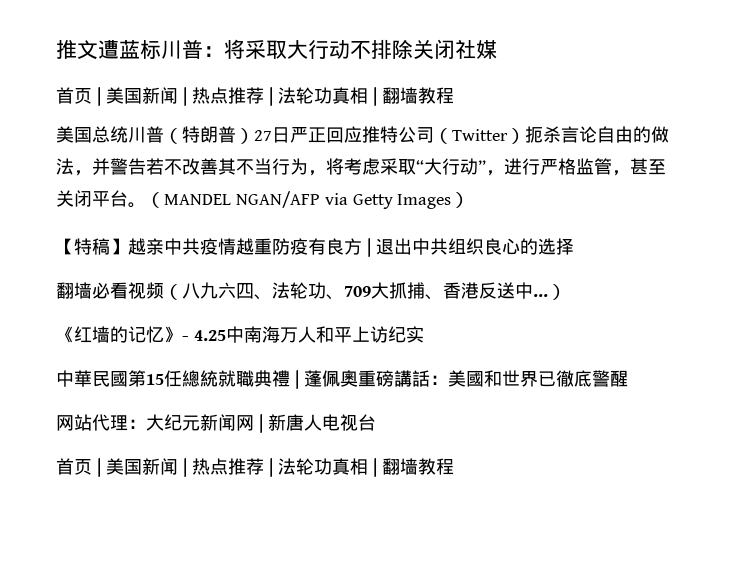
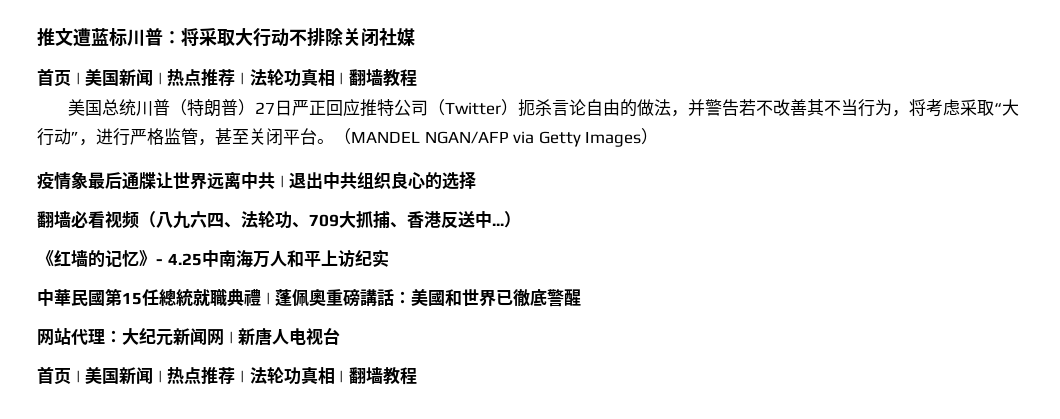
[56,238,362,255] 【特稿】越亲中共疫情越重防疫有良方 -> [37,171,275,190] 疫情象最后通牒让世界远离中共

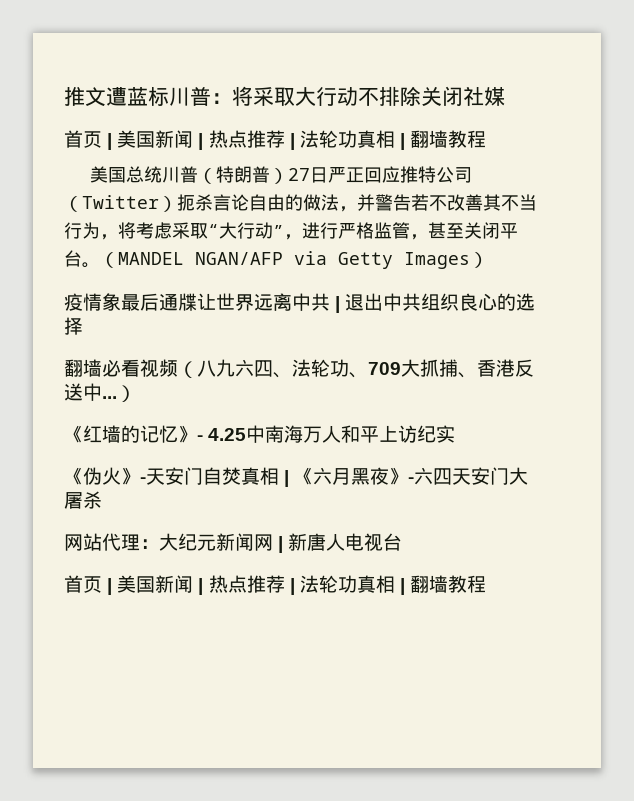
[37,288,582,307] 中華民國第15任總統就職典禮 | 蓬佩奧重磅講話：美國和世界已徹底警醒 -> [64,467,529,487] [64,491,102,509] 《伪火》-天安门自焚真相 | 《六月黑夜》-六四天安门大屠杀

